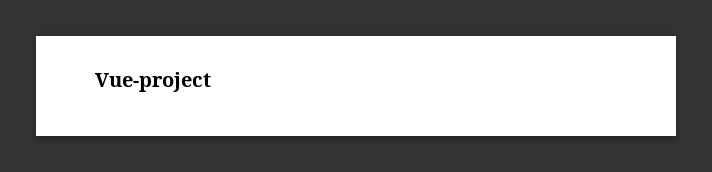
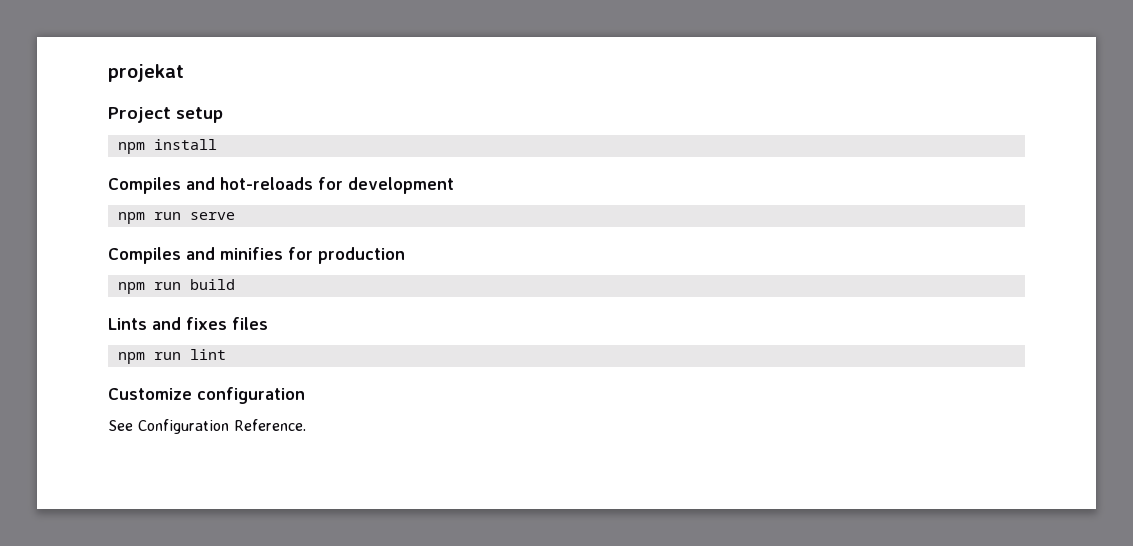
[95,72,211,92] Vue-project -> [108,64,184,82] [108,107,223,123] [117,139,217,154] [108,177,454,194] [117,212,235,224] [108,247,405,264] [117,279,235,294] [108,317,268,330] [117,349,226,364] [108,387,305,404] [108,419,306,434] projekat // Project setup // npm install // Compiles and hot-reloads for development // npm run serve // Compiles and minifies for production // npm run build // Lints and fixes files // npm run lint // Customize configuration // See Configuration Reference.

